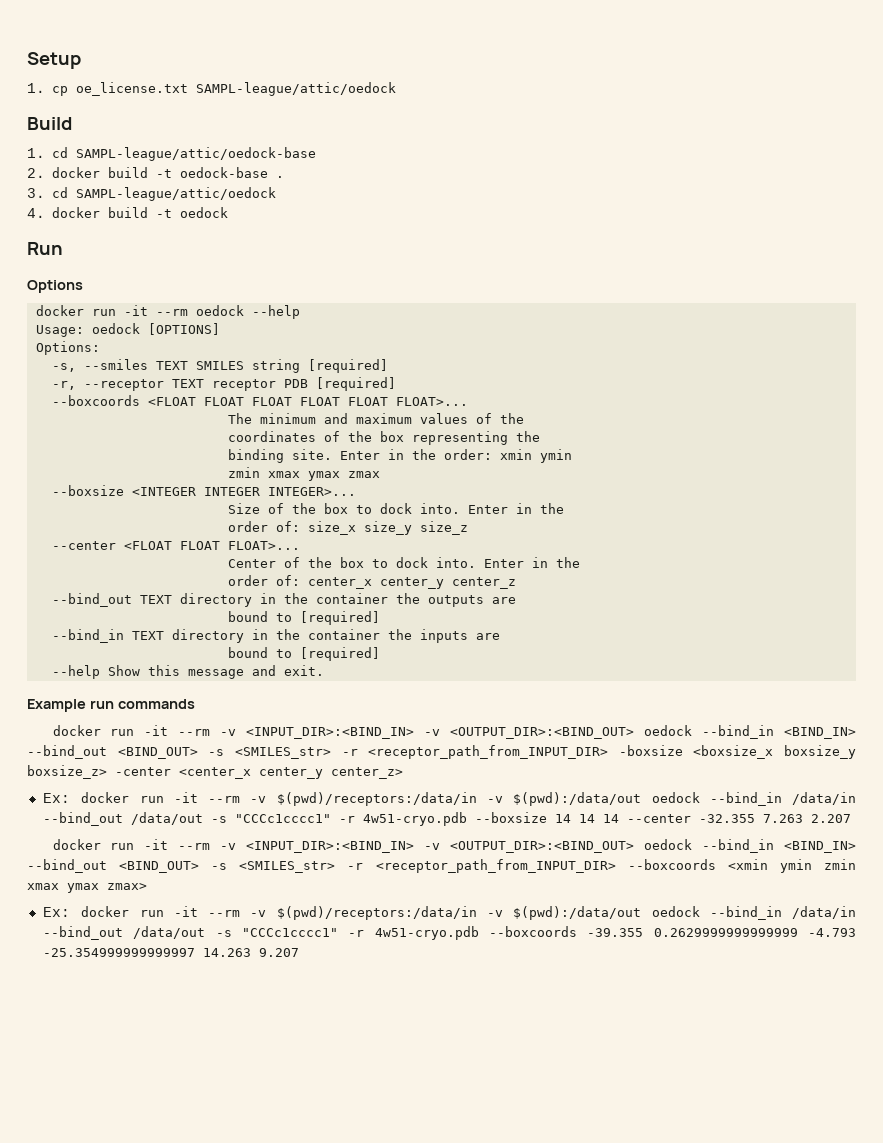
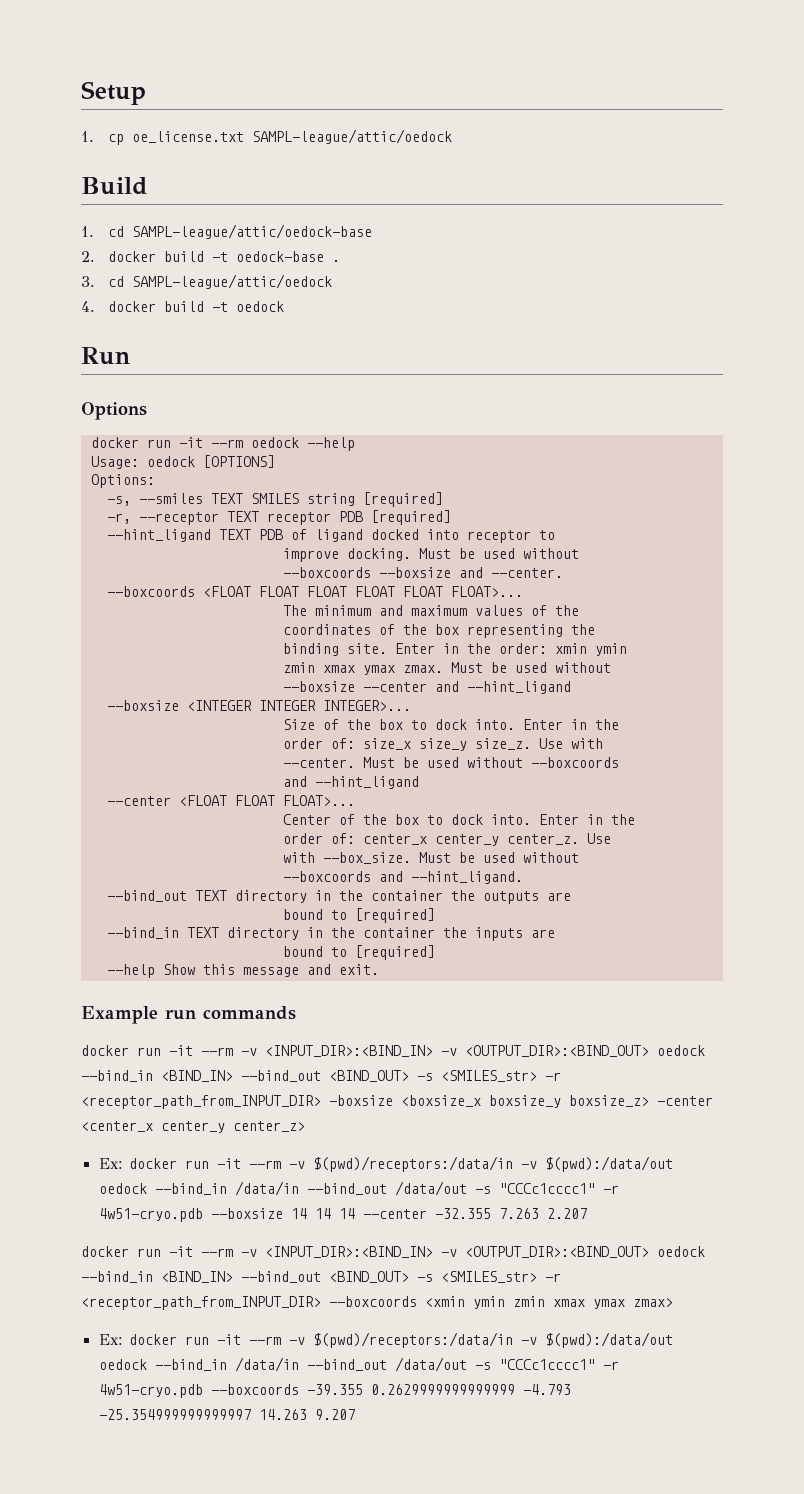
(396, 384) none -> [106,529,555,543] [282,548,579,562] [282,567,563,578] // --hint_ligand TEXT PDB of ligand docked into receptor to // improve docking. Must be used without // --boxcoords --boxsize and --center.
[347,471,380,478] zmax -> [402,662,611,673] [282,681,571,694] zmax. Must be used without // --boxsize --center and --hint_ligand
[419,521,468,535] size_z -> [474,738,603,750] [282,757,619,768] [282,776,419,789] size_z. Use with // --center. Must be used without --boxcoords // and --hint_ligand
[451,577,516,589] center_z -> [506,833,611,845] [282,852,579,864] [282,871,523,884] center_z. Use // with --box_size. Must be used without // --boxcoords and --hint_ligand.

